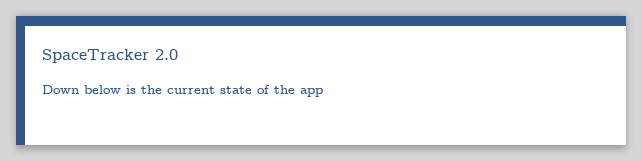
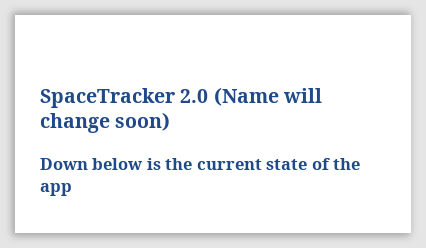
(178, 54) none -> [213,87,322,106] [40,112,171,133] (Name will change soon)

